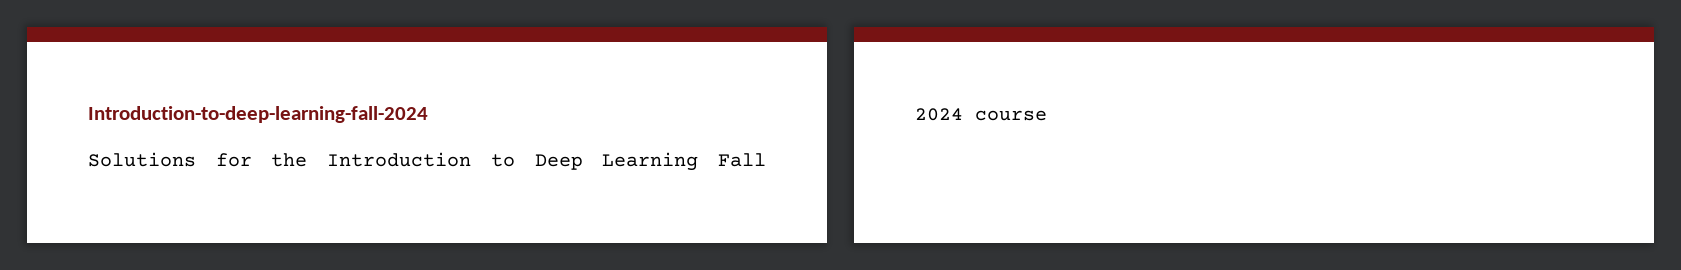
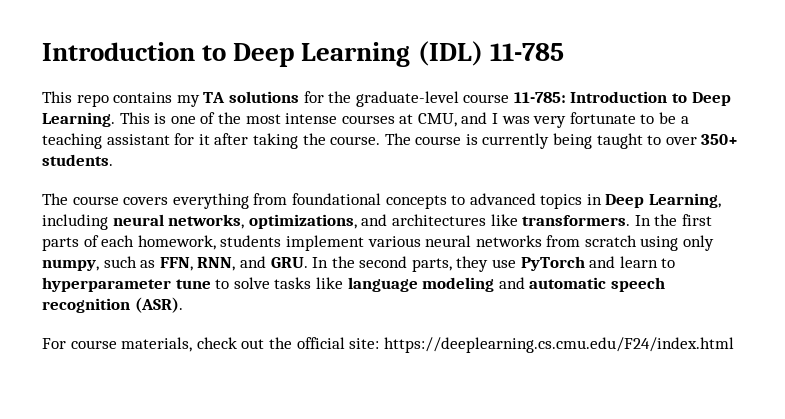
[88,106,428,123] [88,152,766,171] [915,108,1047,121] Introduction-to-deep-learning-fall-2024 // Solutions for the Introduction to Deep Learning Fall 2024 course -> [42,41,564,67] [42,91,731,107] [42,112,689,128] [42,133,739,149] [42,154,113,166] [42,193,722,209] [42,214,712,230] [42,235,715,251] [42,256,676,272] [42,277,665,292] [42,297,183,313] [42,337,734,353] Introduction to Deep Learning (IDL) 11-785 // This repo contains my TA solutions for the graduate-level course 11-785: Introduction to Deep Learning. This is one of the most intense courses at CMU, and I was very fortunate to be a teaching assistant for it after taking the course. The course is currently being taught to over 350+ students. // The course covers everything from foundational concepts to advanced topics in Deep Learning, including neural networks, optimizations, and architectures like transformers. In the first parts of each homework, students implement various neural networks from scratch using only numpy, such as FFN, RNN, and GRU. In the second parts, they use PyTorch and learn to hyperparameter tune to solve tasks like language modeling and automatic speech recognition (ASR). // For course materials, check out the official site: https://deeplearning.cs.cmu.edu/F24/index.html

